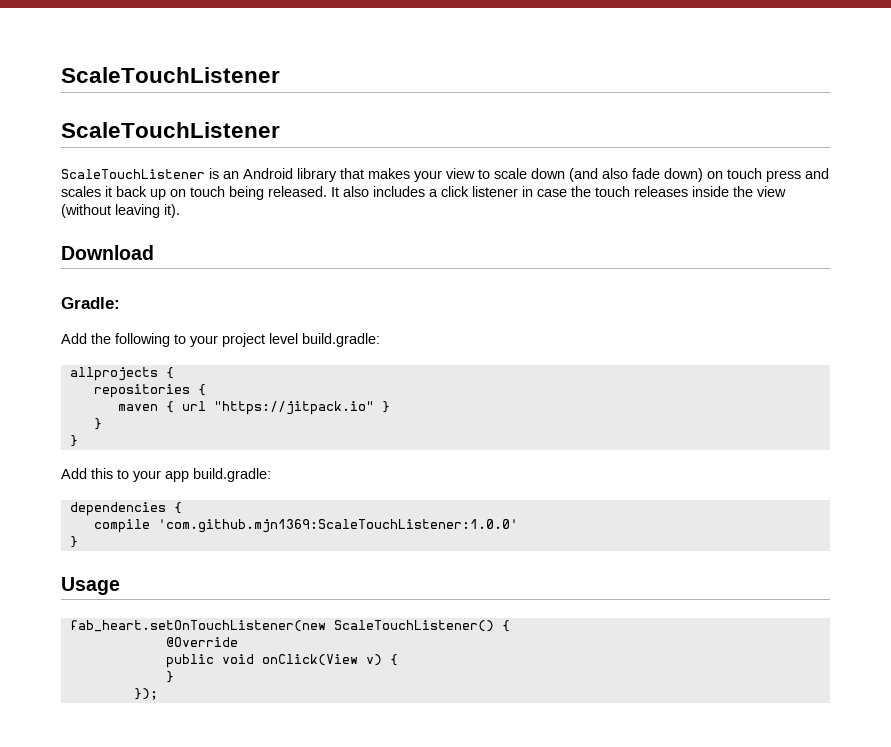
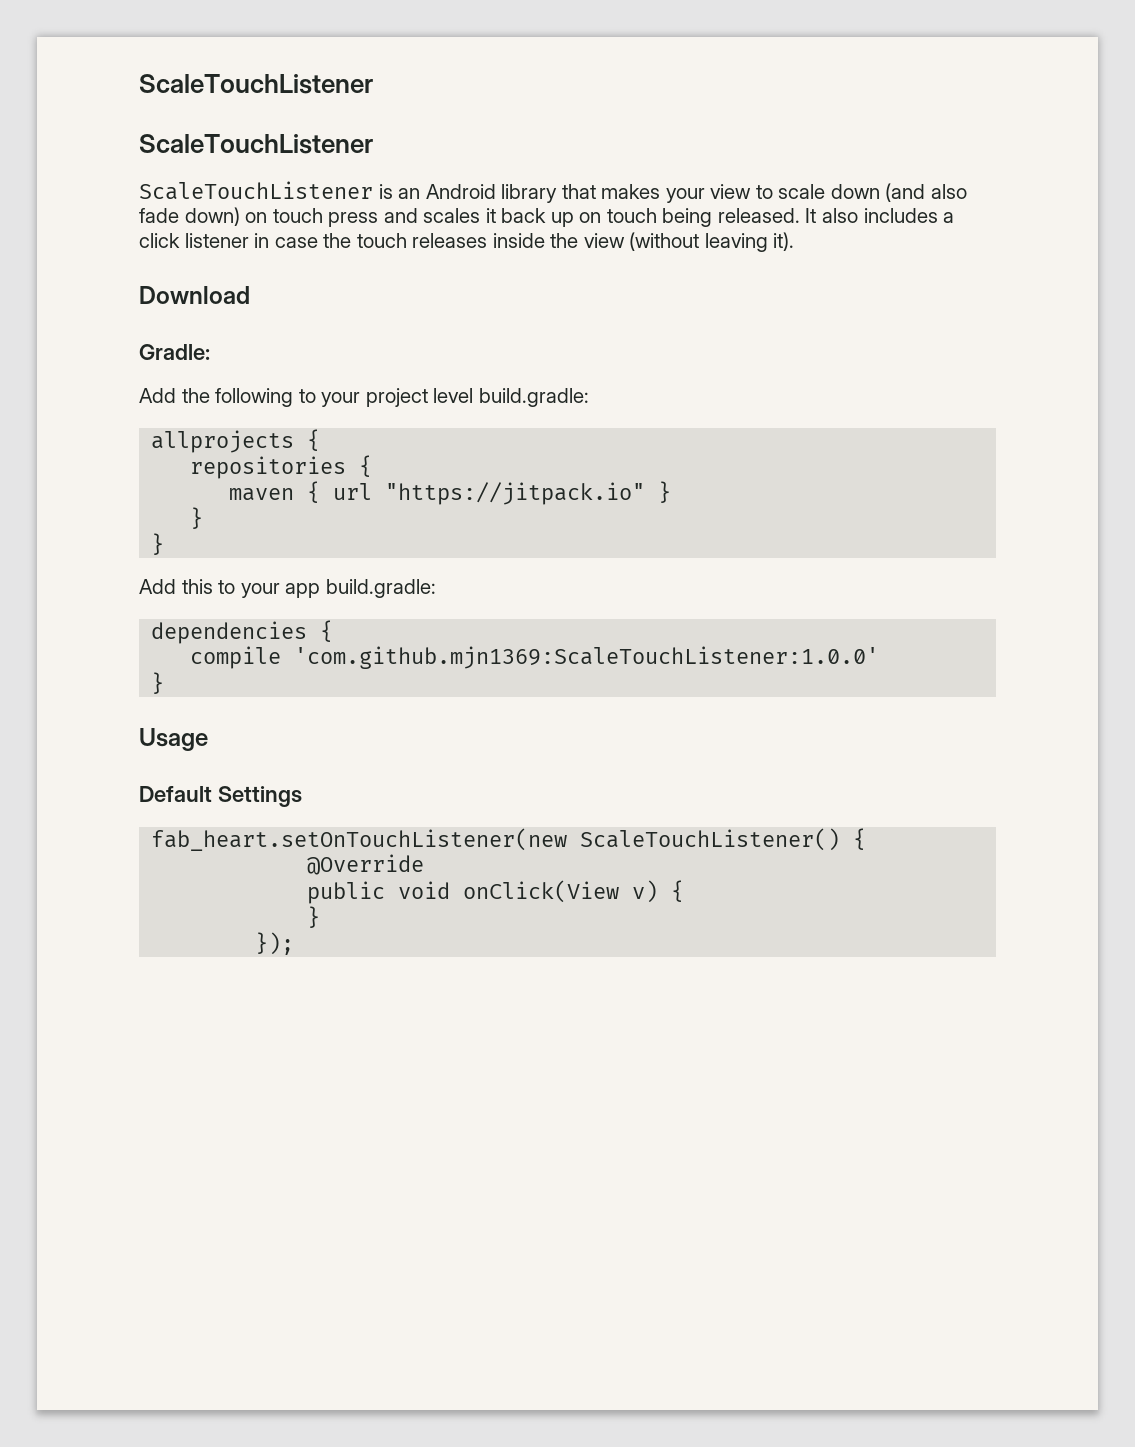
(120, 586) none -> [139,786,302,807] // Default Settings

